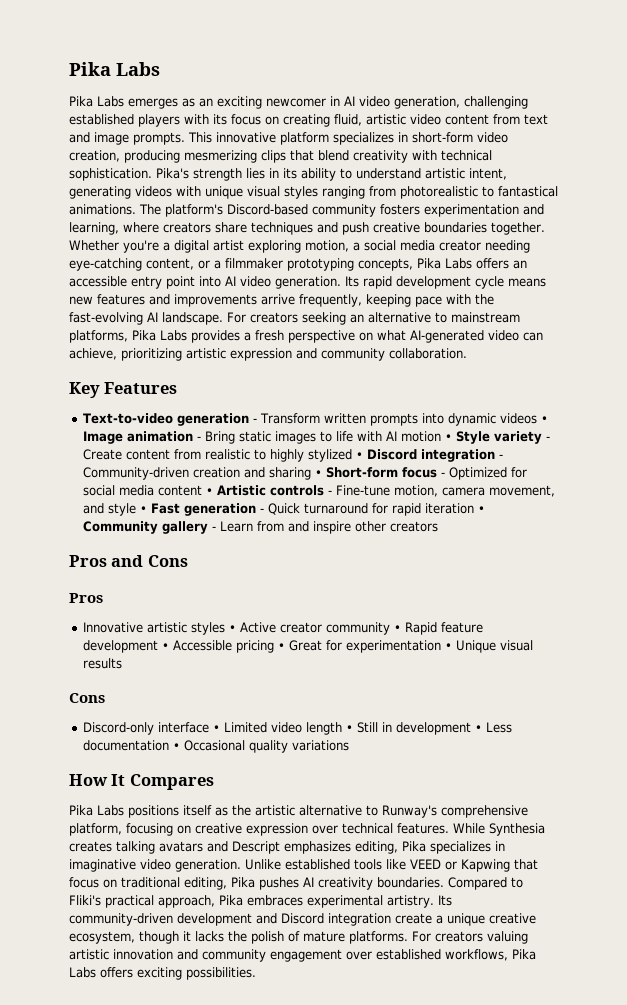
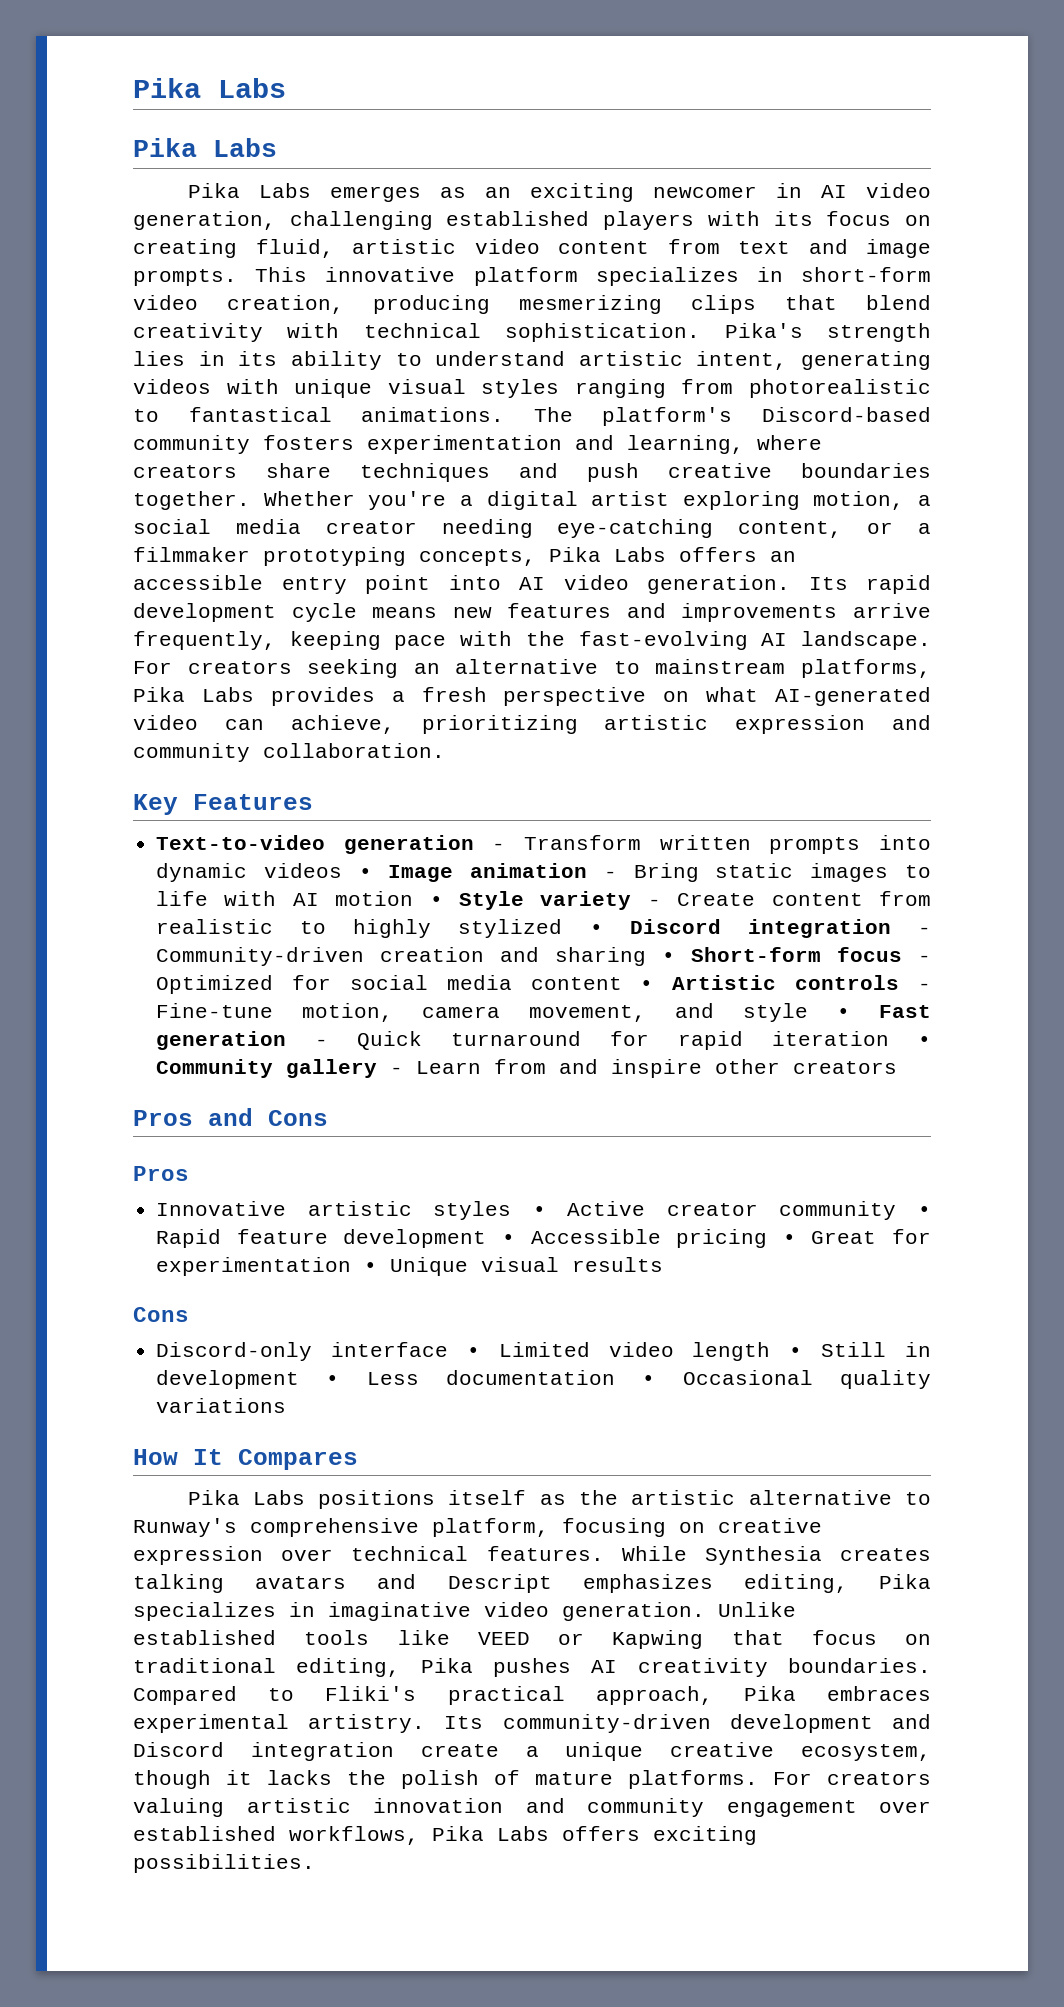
[69,62,160,76] [69,96,124,107] Pika Labs // Pika Labs -> [133,78,286,98] [133,138,277,157] [187,183,311,198] Pika Labs // Pika Labs // Pika Labs

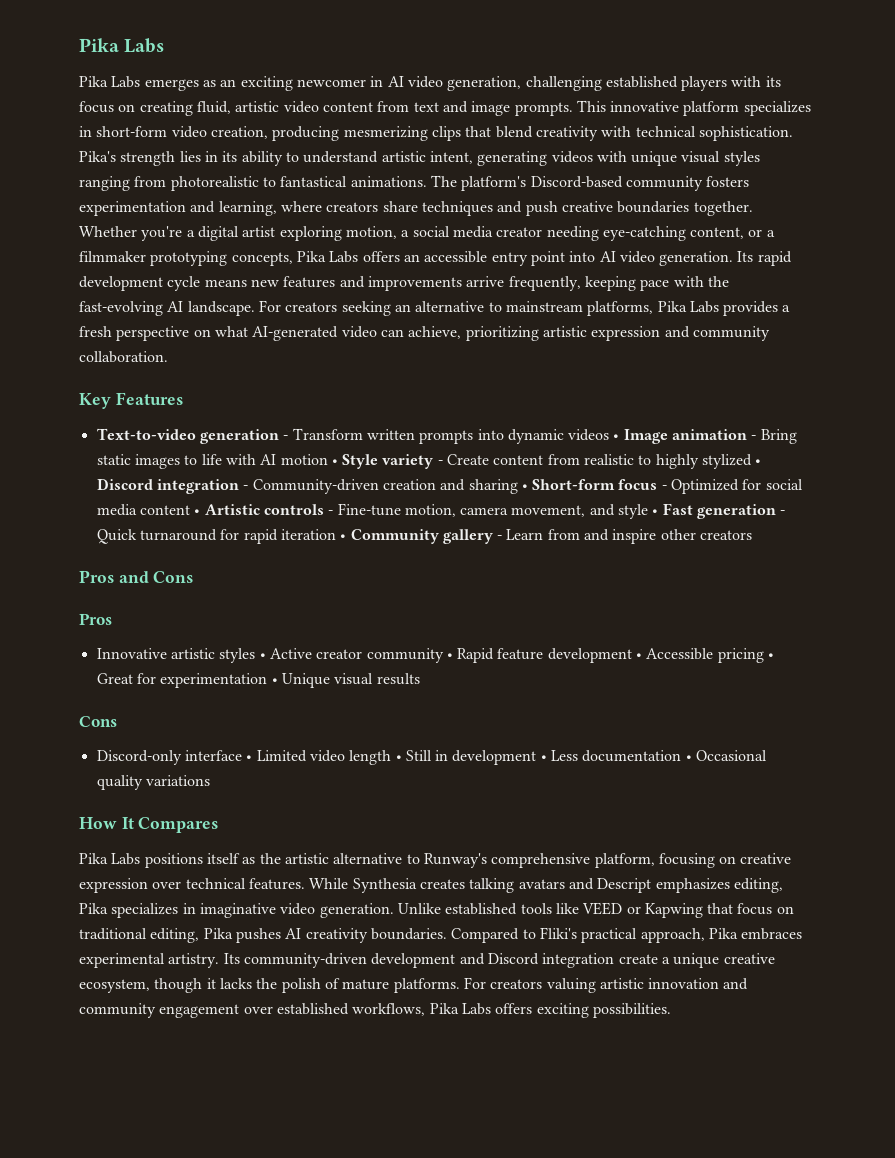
[133,78,286,98] [133,138,277,157] [187,183,311,198] Pika Labs // Pika Labs // Pika Labs -> [79,38,165,53] [79,76,141,88] Pika Labs // Pika Labs

